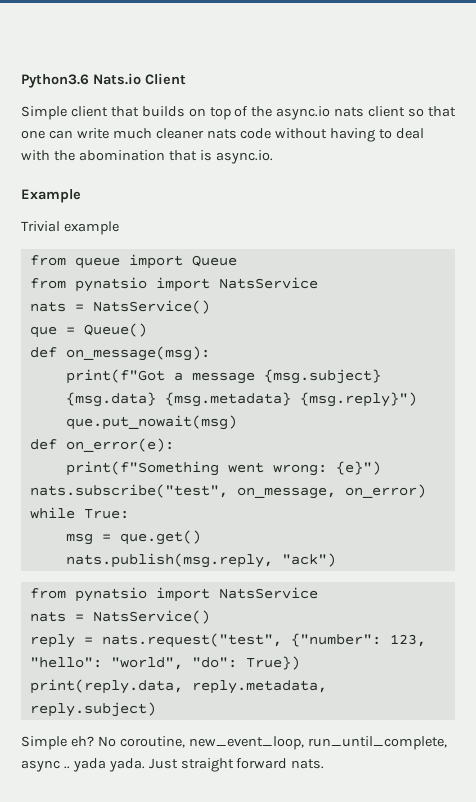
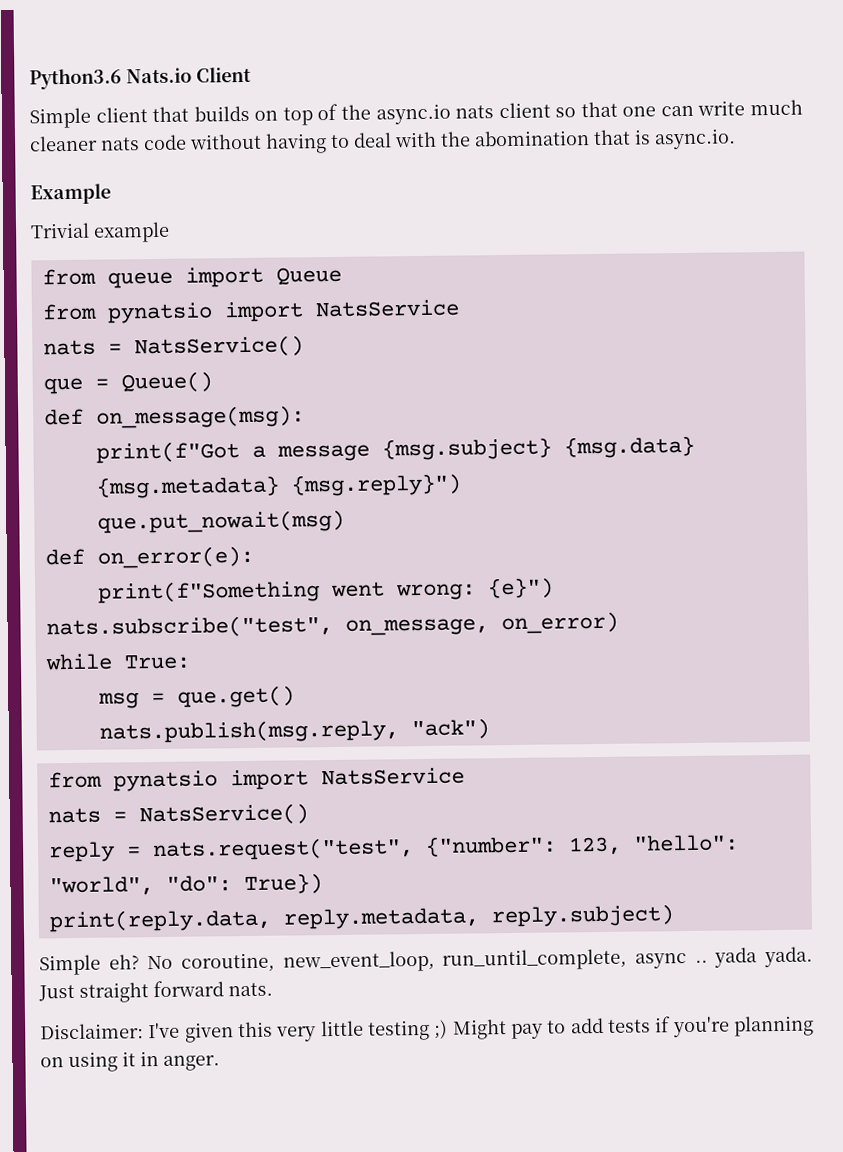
(325, 764) none -> [40,1015,815,1043] [40,1051,220,1073] // Disclaimer: I've given this very little testing ;) Might pay to add tests if you're planning on using it in anger.

